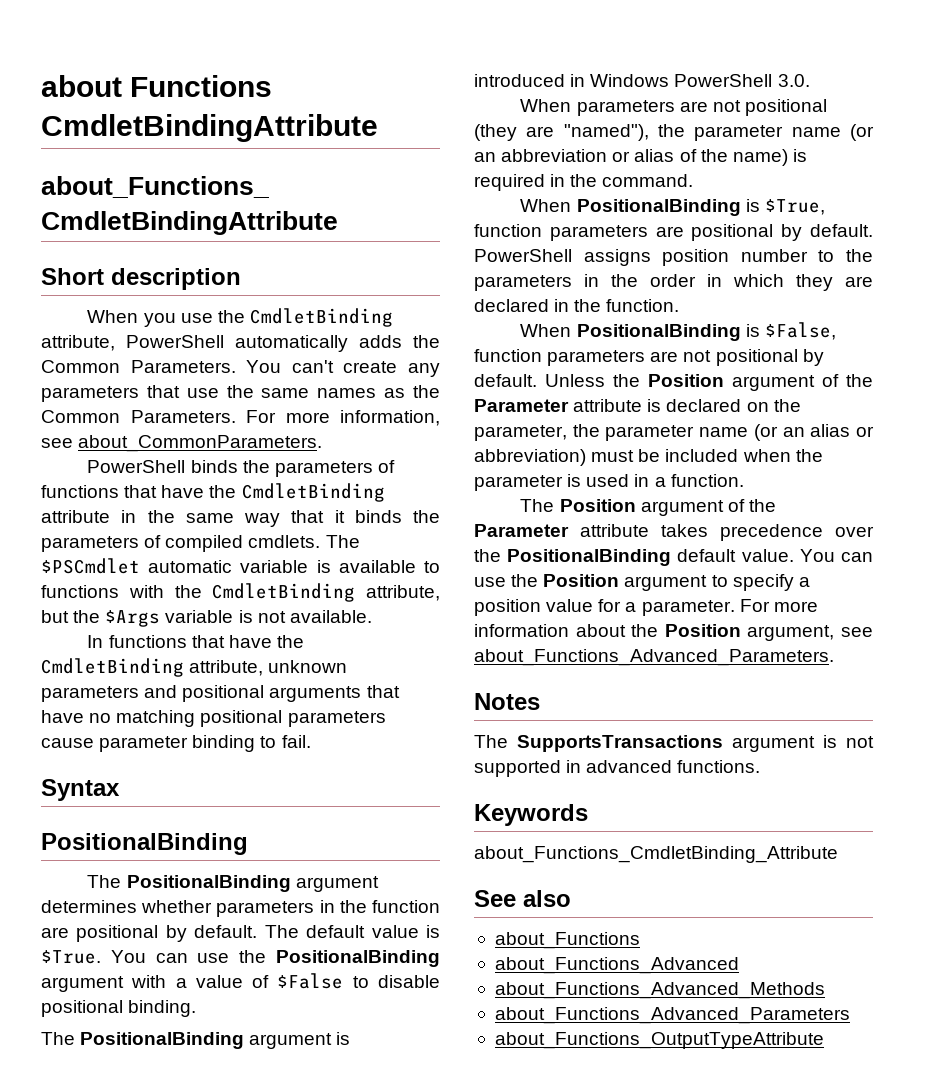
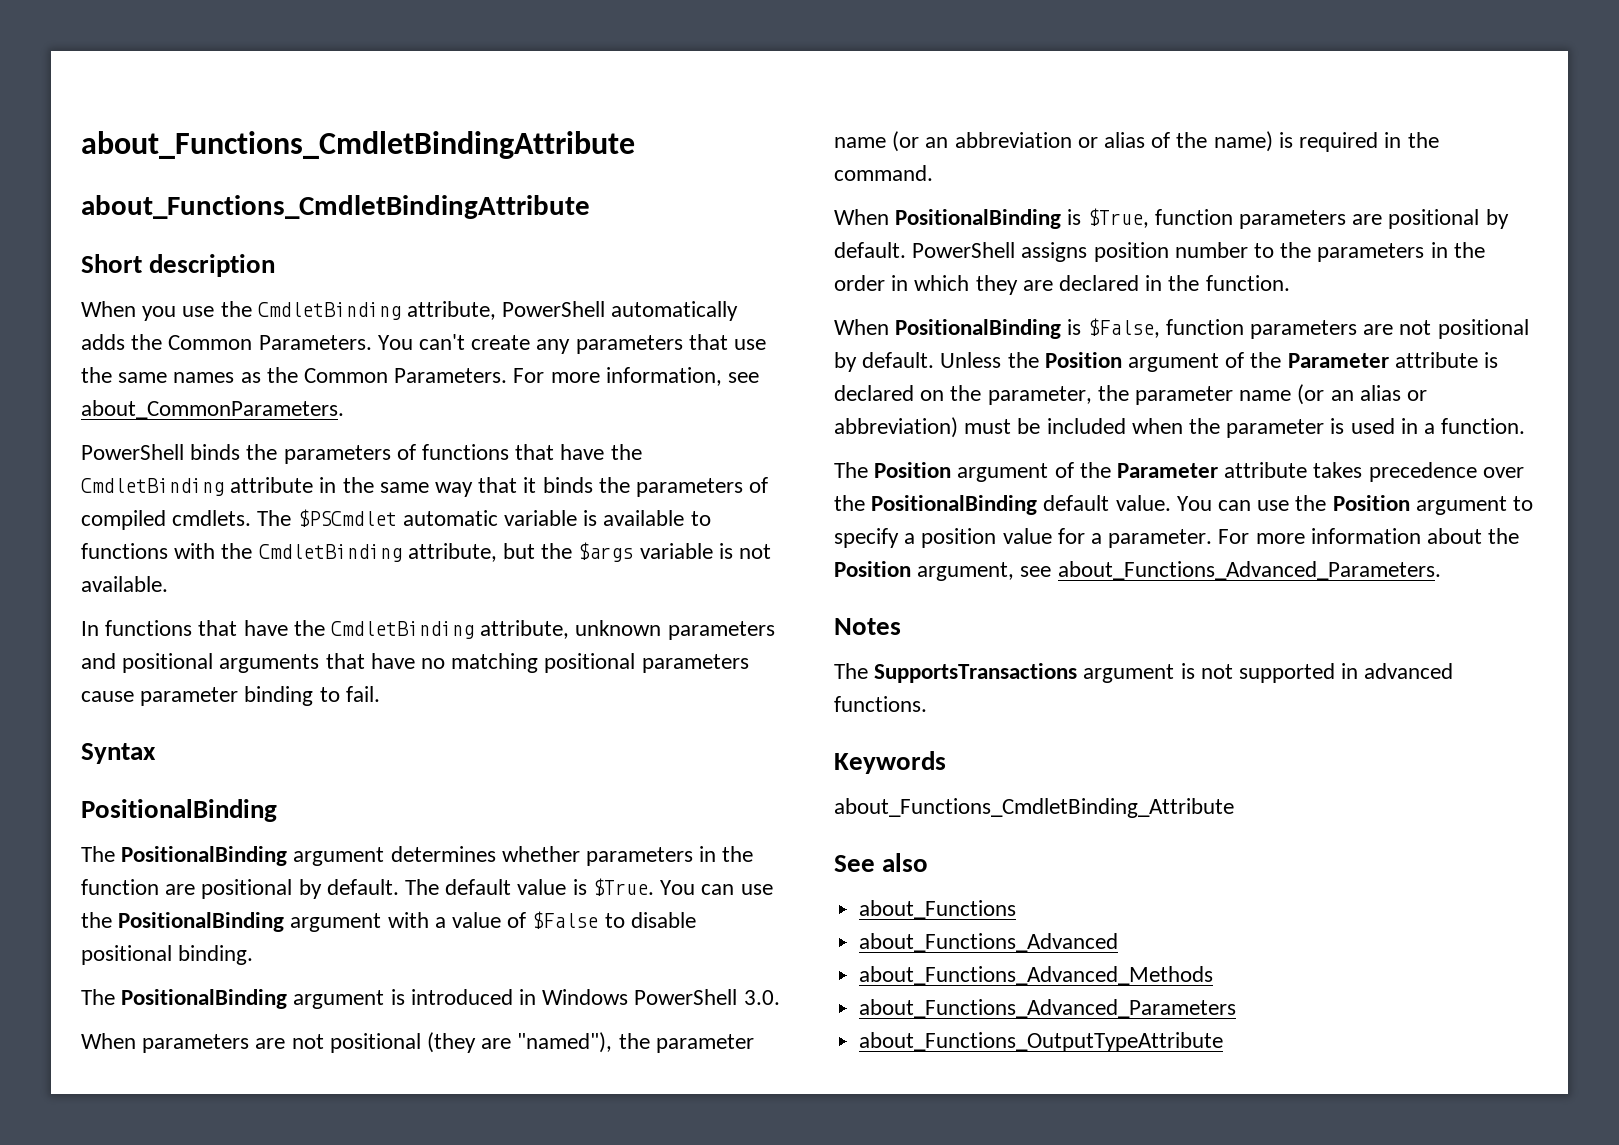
[41,75,273,97] [41,114,378,142] about Functions CmdletBindingAttribute -> [81,131,635,159] about_Functions_CmdletBindingAttribute
[105,610,161,627] $Args -> [578,542,634,562] $args

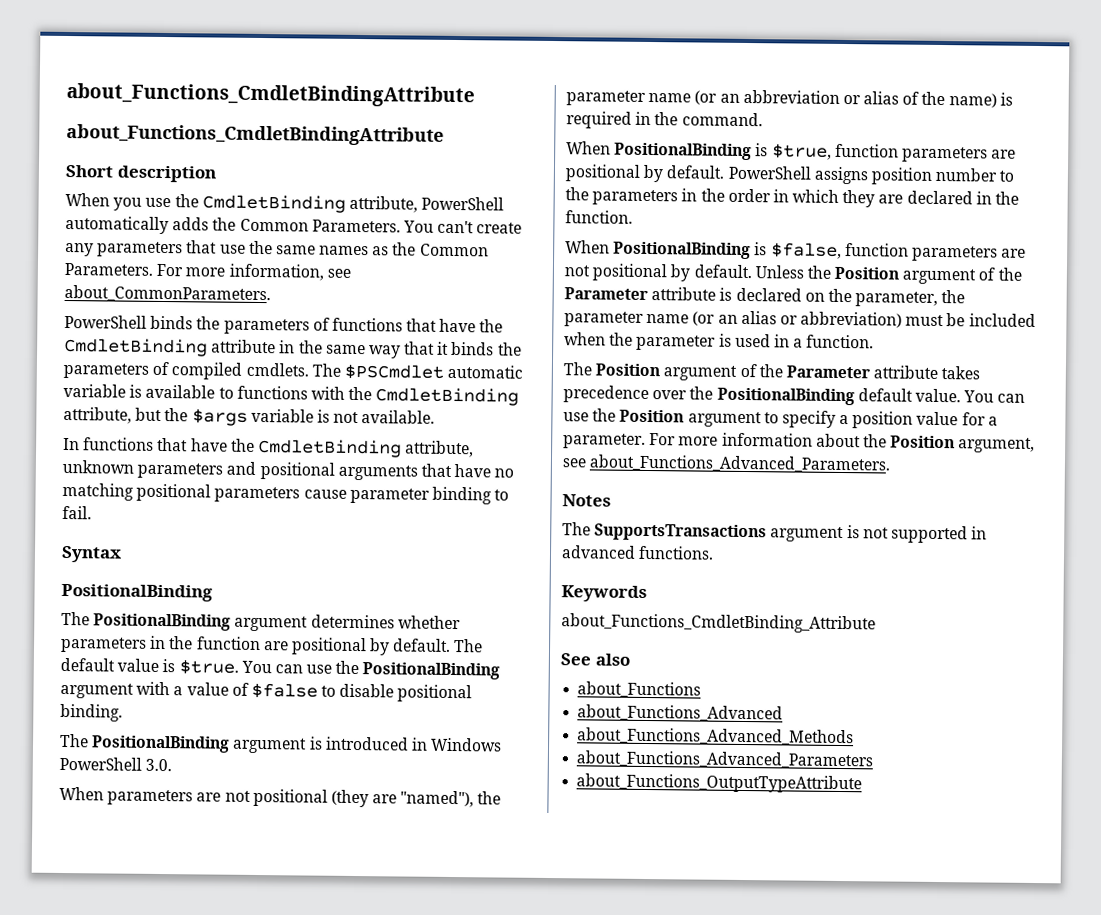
[592,878,654,896] $True. -> [178,659,239,675] $true.
[532,911,599,929] $False -> [250,682,318,699] $false
[1087,208,1149,228] $True, -> [771,143,832,160] $true,
[1087,318,1160,338] $False, -> [770,242,842,259] $false,

